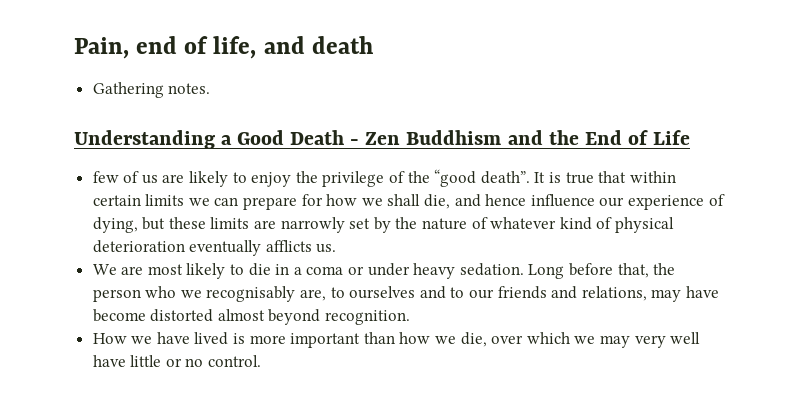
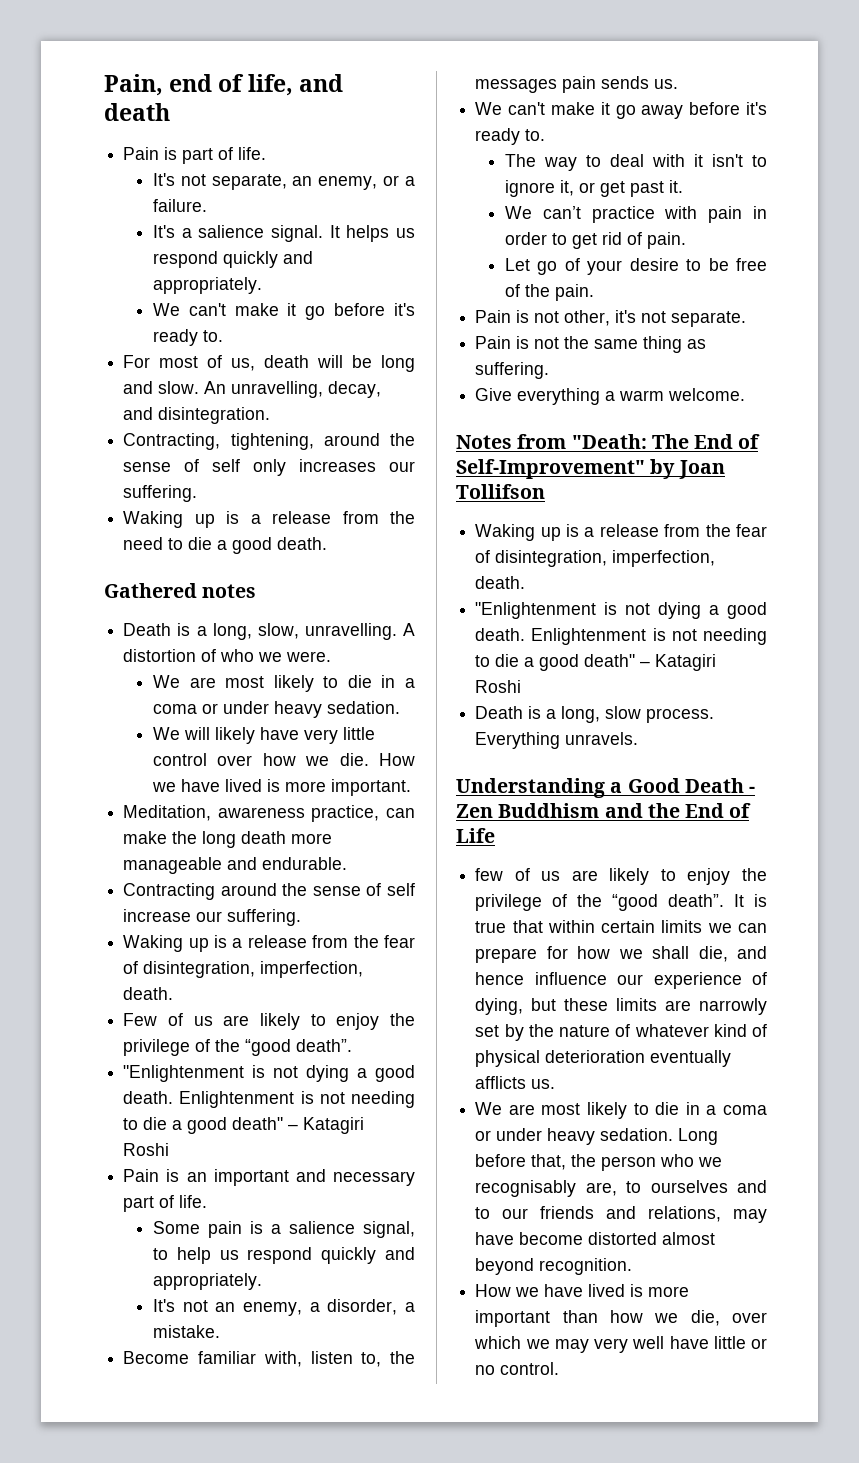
[92,82,211,98] Gathering notes. -> [123,147,267,164] [152,173,415,190] [152,199,207,212] [152,225,415,242] [152,251,313,268] [152,277,262,294] [152,303,415,320] [152,329,223,346] [123,355,416,372] [123,381,382,398] [123,407,271,424] [123,433,415,450] [123,459,415,476] [123,485,198,502] [123,511,415,528] [123,537,328,554] [104,583,257,598] [123,623,415,640] [123,649,332,662] [152,675,415,692] [152,701,400,718] [152,727,375,744] [152,753,415,766] [151,779,411,796] [123,805,415,822] [123,831,333,848] [123,857,348,874] [123,883,416,900] [123,909,302,926] [123,935,415,952] [123,961,364,978] [123,987,174,1000] [123,1013,415,1030] [123,1039,353,1056] [123,1065,415,1082] [123,1091,415,1108] [123,1117,365,1134] [123,1143,170,1156] [123,1169,415,1186] [123,1195,208,1212] [152,1221,415,1238] [152,1247,415,1264] [152,1273,262,1290] [152,1299,415,1316] [152,1325,220,1338] [123,1351,415,1367] [475,76,679,93] [475,102,767,119] [475,128,546,145] [504,154,767,171] [504,180,683,197] [504,206,767,223] [504,232,686,249] [504,258,767,275] [504,284,594,301] [475,310,747,327] [475,336,707,353] [475,362,550,379] [475,388,746,405] [456,434,761,449] [456,459,725,479] [456,484,545,499] [475,524,767,541] [475,550,716,567] [475,576,526,589] [475,602,767,619] [475,628,767,645] [475,654,717,671] [475,680,522,693] [475,706,715,723] [475,732,639,749] Pain is part of life. // It's not separate, an enemy, or a failure. // It's a salience signal. It helps us respond quickly and appropriately. // We can't make it go before it's ready to. // For most of us, death will be long and slow. An unravelling, decay, and disintegration. // Contracting, tightening, around the sense of self only increases our suffering. // Waking up is a release from the need to die a good death. // Gathered notes // Death is a long, slow, unravelling. A distortion of who we were. // We are most likely to die in a coma or under heavy sedation. // We will likely have very little control over how we die. How we have lived is more important. // Meditation, awareness practice, can make the long death more manageable and endurable. // Contracting around the sense of self increase our suffering. // Waking up is a release from the fear of disintegration, imperfection, death. // Few of us are likely to enjoy the privilege of the “good death”. // "Enlightenment is not dying a good death. Enlightenment is not needing to die a good death" – Katagiri Roshi // Pain is an important and necessary part of life. // Some pain is a salience signal, to help us respond quickly and appropriately. // It's not an enemy, a disorder, a mistake. // Become familiar with, listen to, the messages pain sends us. // We can't make it go away before it's ready to. // The way to deal with it isn't to ignore it, or get past it. // We can’t practice with pain in order to get rid of pain. // Let go of your desire to be free of the pain. // Pain is not other, it's not separate. // Pain is not the same thing as suffering. // Give everything a warm welcome. // Notes from "Death: The End of Self-Improvement" by Joan Tollifson // Waking up is a release from the fear of disintegration, imperfection, death. // "Enlightenment is not dying a good death. Enlightenment is not needing to die a good death" – Katagiri Roshi // Death is a long, slow process. Everything unravels.

